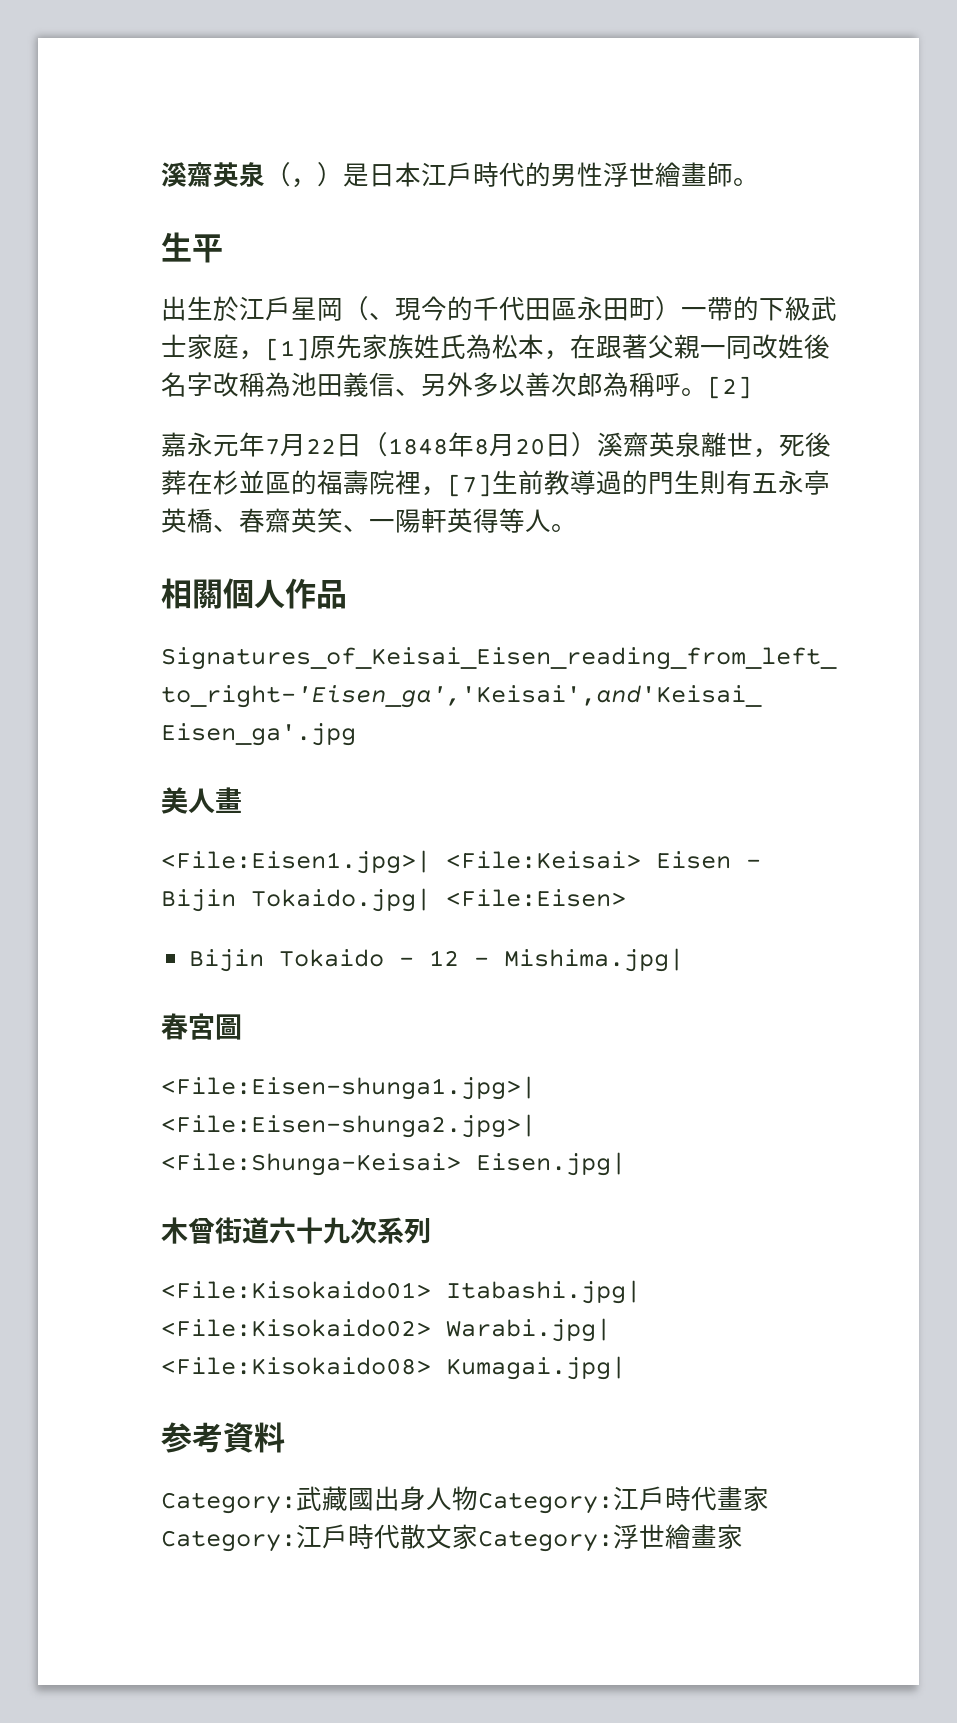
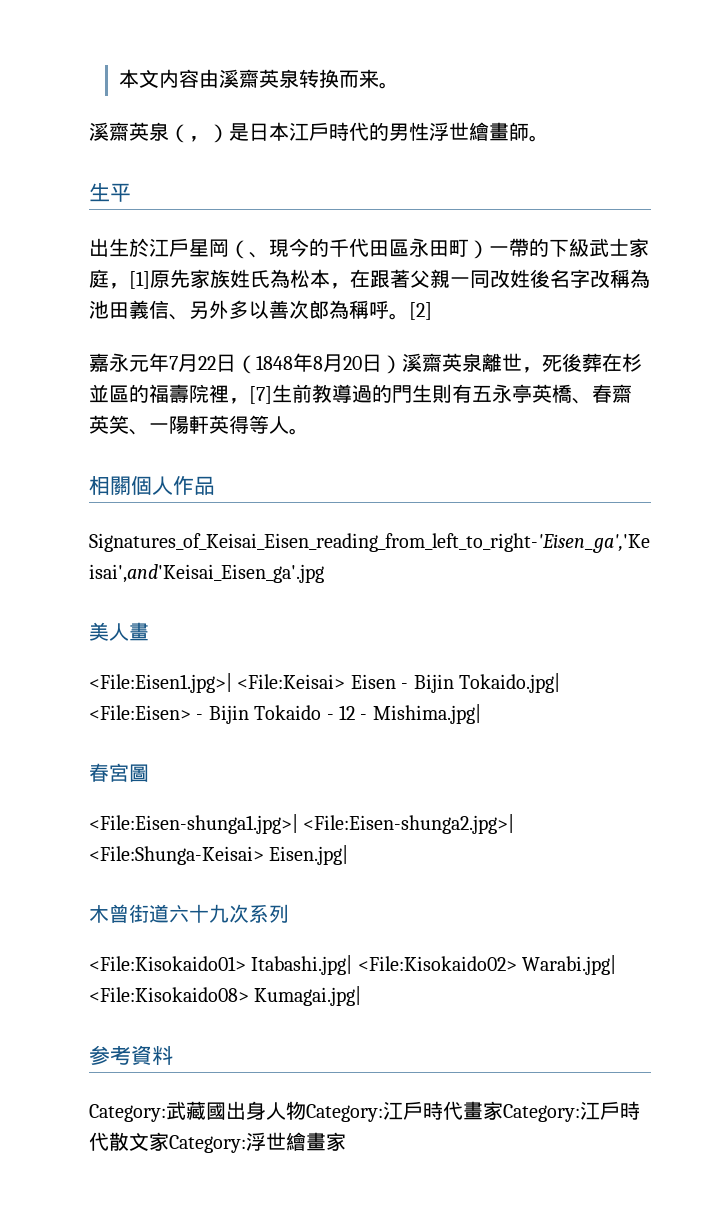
(161, 174) none -> [119,69,400,89] 本文内容由溪齋英泉转换而来。 //
(626, 898) // -> [196,714,204,720] -

